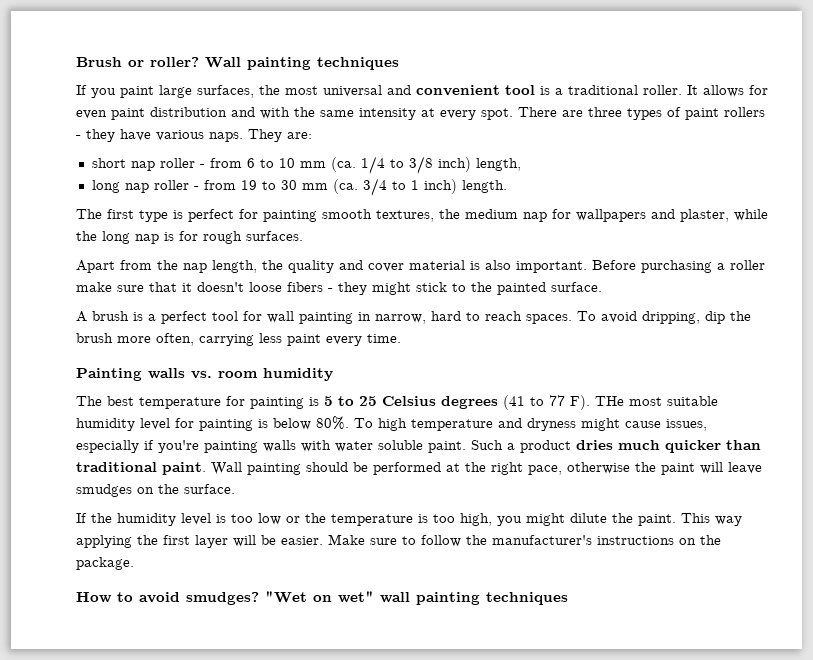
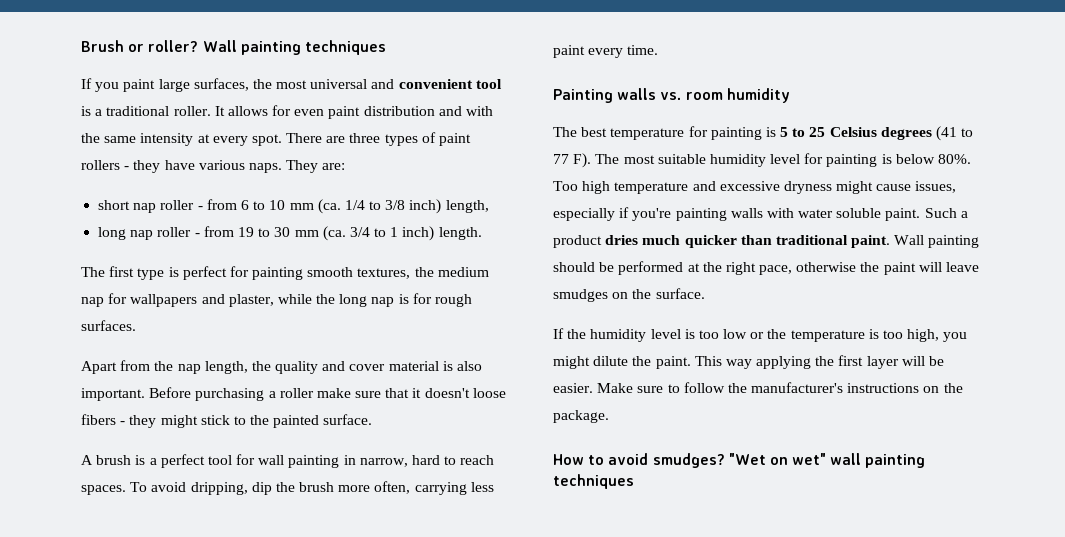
[595,396,624,406] THe -> [595,154,620,164] The
[354,418,373,428] To -> [553,181,578,191] Too
(522, 423) none -> [719,181,780,191] excessive

